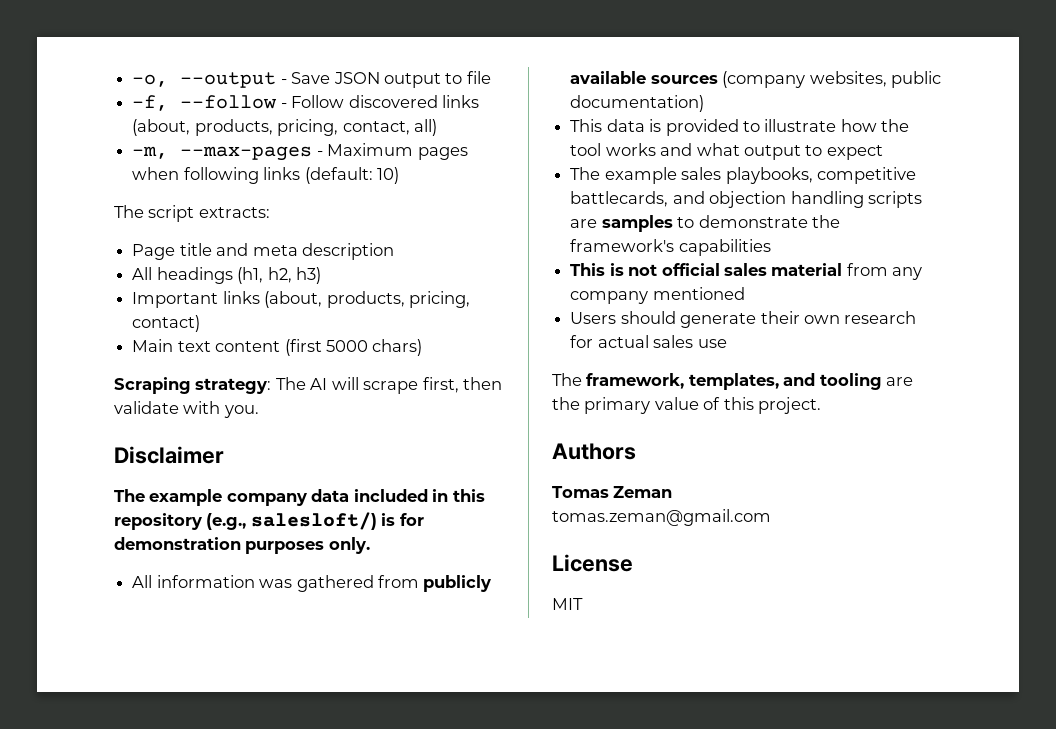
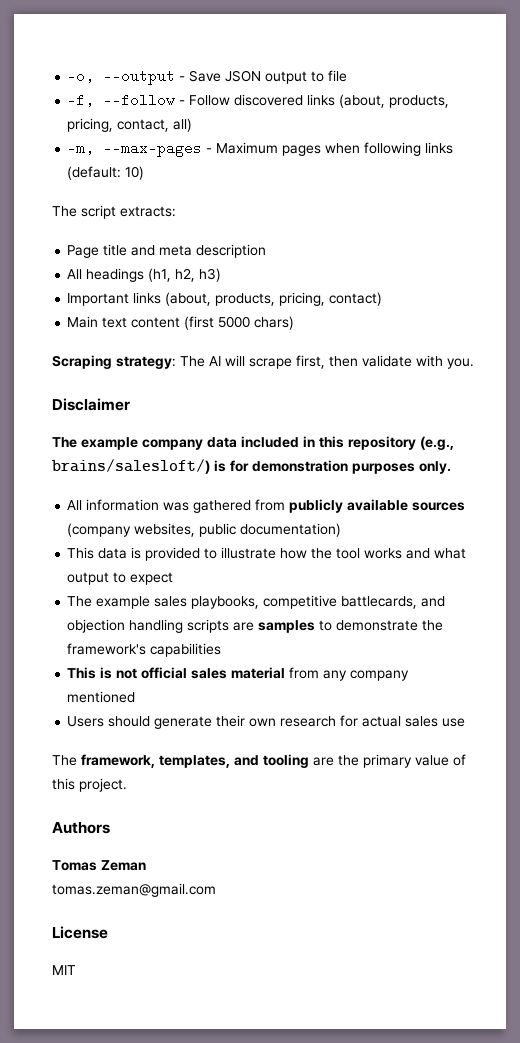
[250,512,377,530] salesloft/) -> [52,459,210,474] brains/salesloft/)

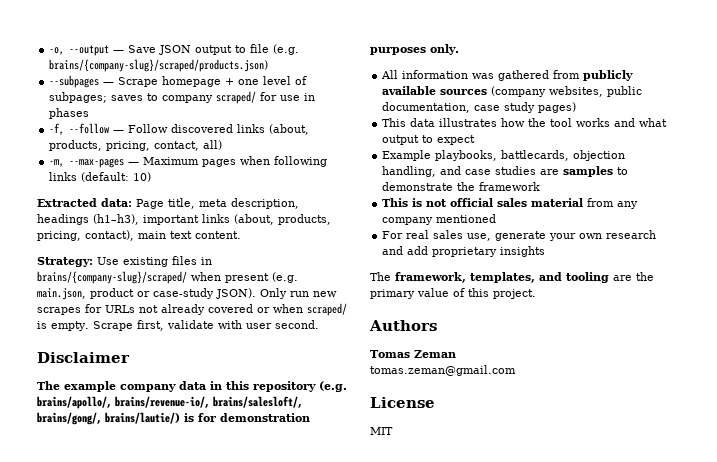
[179,76,186,81] - -> [113,50,125,53] —
(348, 76) none -> [273,44,300,55] [49,59,269,72] [49,75,308,88] [49,91,316,104] [49,108,90,119] (e.g. brains/{company-slug}/scraped/products.json) // --subpages — Scrape homepage + one level of subpages; saves to company scraped/ for use in phases
[179,100,186,105] - -> [113,130,125,133] —
[206,148,213,153] - -> [128,162,140,165] —
[52,205,176,219] [67,244,267,258] [67,268,222,282] [67,292,383,306] [67,316,295,330] [52,355,474,369] The script extracts: // Page title and meta description // All headings (h1, h2, h3) // Important links (about, products, pricing, contact) // Main text content (first 5000 chars) // Scraping strategy: The AI will scrape first, then validate with you. -> [37,198,299,209] [37,214,331,225] [37,230,241,241] [37,256,212,267] [37,271,298,284] [37,288,337,300] [37,303,347,316] [37,320,319,331] Extracted data: Page title, meta description, headings (h1–h3), important links (about, products, pricing, contact), main text content. // Strategy: Use existing files in brains/{company-slug}/scraped/ when present (e.g. main.json, product or case-study JSON). Only run new scrapes for URLs not already covered or when scraped/ is empty. Scrape first, validate with user second.
[241,436,299,448] included -> (206, 385) none
[420,436,454,450] [52,459,210,474] (e.g., brains/salesloft/) -> [319,381,347,392] [37,396,302,409] [37,412,180,425] (e.g. brains/apollo/, brains/revenue-io/, brains/salesloft/, brains/gong/, brains/lautie/)
[240,523,342,537] [67,547,277,561] documentation) // This data is provided to illustrate -> [382,102,577,113] [382,118,498,127] documentation, case study pages) // This data illustrates
[67,595,446,609] [67,619,230,633] The example sales playbooks, competitive battlecards, and objection handling scripts -> [382,150,626,161] [382,166,537,177] Example playbooks, battlecards, objection handling, and case studies
[67,643,222,657] framework's capabilities -> [479,182,541,191] framework
[67,715,466,729] Users should generate their own research for actual sales use -> [382,230,657,241] [382,246,546,257] For real sales use, generate your own research and add proprietary insights

